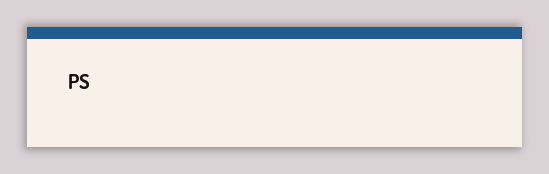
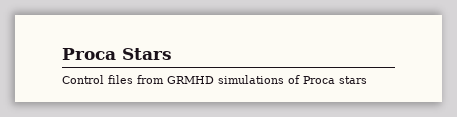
[68,74,90,89] PS -> [62,48,172,60] [62,75,367,84] Proca Stars // Control files from GRMHD simulations of Proca stars

